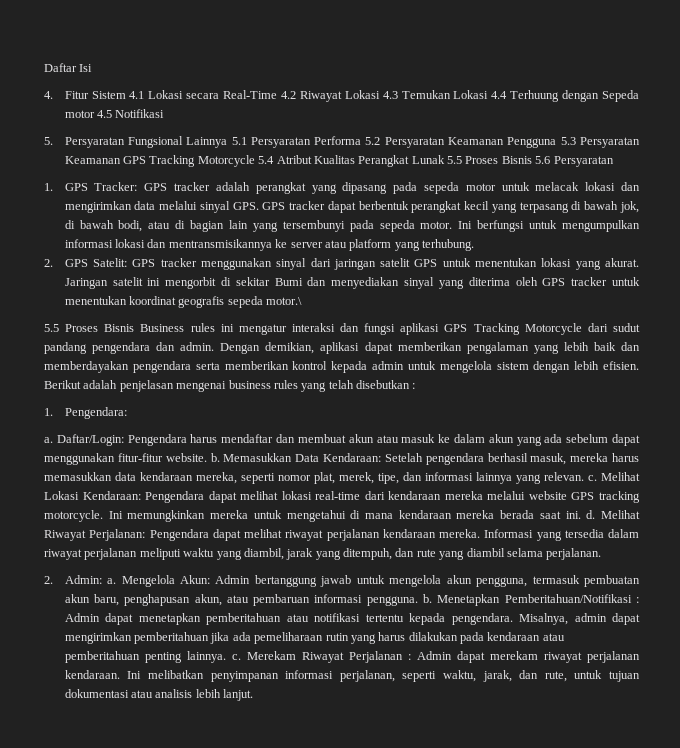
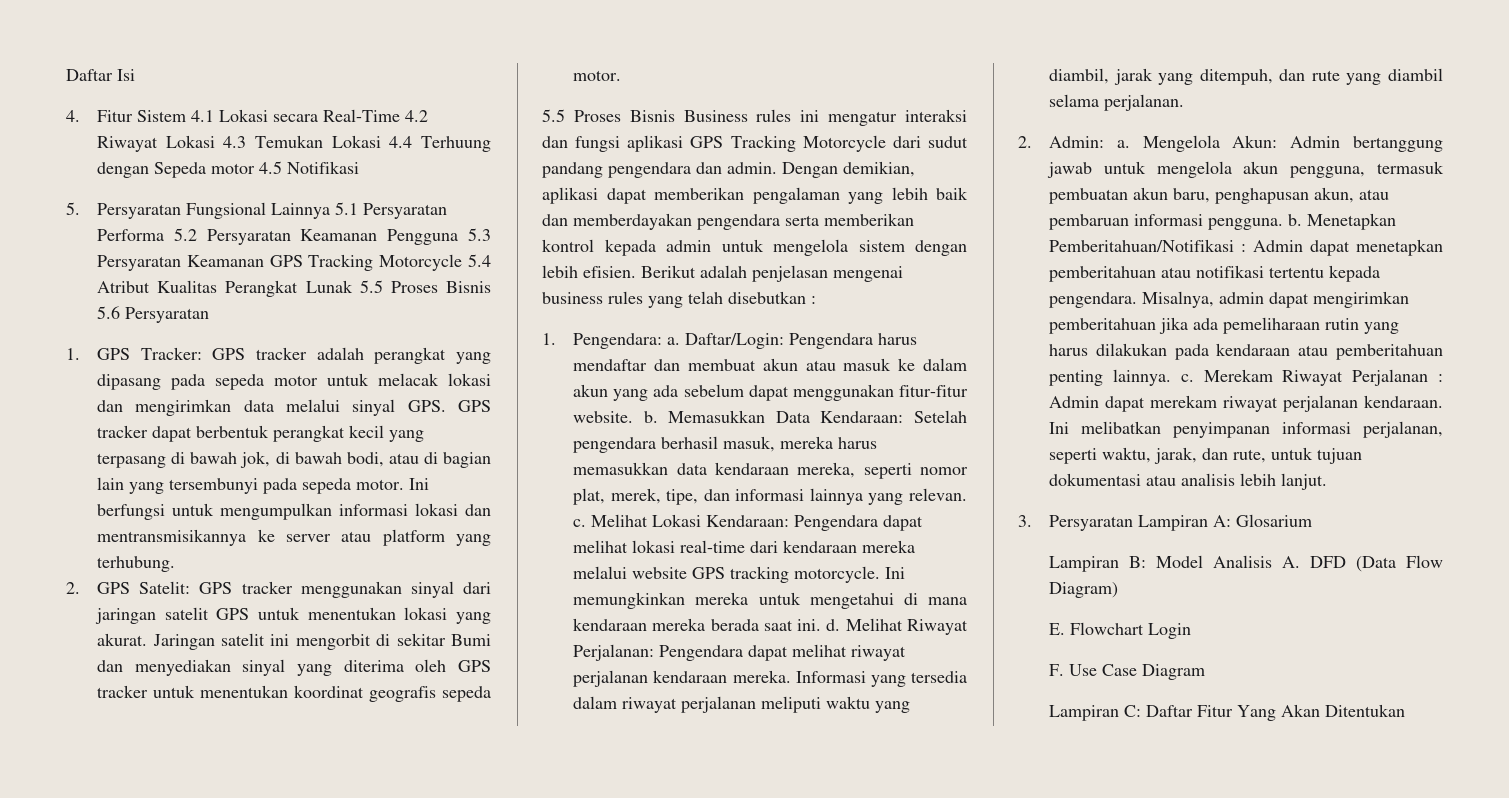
[266,297,303,305] motor.\ -> [573,70,622,81] motor.
(127, 413) // -> (663, 341) none
(254, 695) none -> [1018,514,1313,531] [1049,555,1443,572] [1049,582,1119,598] [1049,622,1192,639] [1049,664,1206,680] [1049,704,1406,721] // 3. Persyaratan Lampiran A: Glosarium // Lampiran B: Model Analisis A. DFD (Data Flow Diagram) // E. Flowchart Login // F. Use Case Diagram // Lampiran C: Daftar Fitur Yang Akan Ditentukan

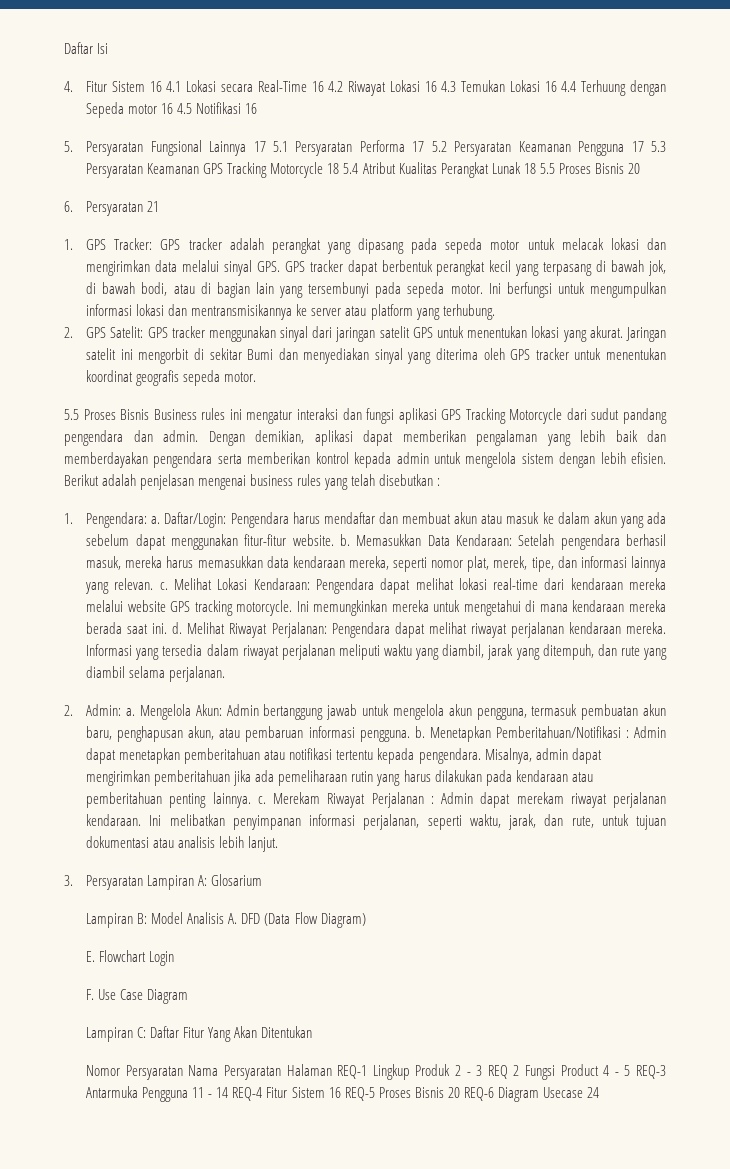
(187, 116) none -> [149,81,162,92] 16
(401, 115) none -> [311,81,324,92] 16
(215, 141) none -> [424,81,437,92] 16
(381, 141) none -> [544,81,557,92] 16
(256, 168) none -> [161,103,174,114] 16
(360, 167) none -> [245,103,258,114] 16
(331, 211) none -> [253,141,266,152] 17
(165, 235) none -> [412,141,425,152] 17
(459, 237) none -> [631,141,644,152] 17
(463, 262) none -> [327,163,340,174] 18
[359,280,491,293] [97,306,210,323] 5.5 Proses Bisnis 5.6 Persyaratan -> [523,163,640,174] [64,201,160,216] 18 5.5 Proses Bisnis 20 // 6. Persyaratan 21
(1406, 710) none -> [86,1064,666,1080] [86,1086,599,1102] // Nomor Persyaratan Nama Persyaratan Halaman REQ-1 Lingkup Produk 2 - 3 REQ 2 Fungsi Product 4 - 5 REQ-3 Antarmuka Pengguna 11 - 14 REQ-4 Fitur Sistem 16 REQ-5 Proses Bisnis 20 REQ-6 Diagram Usecase 24

